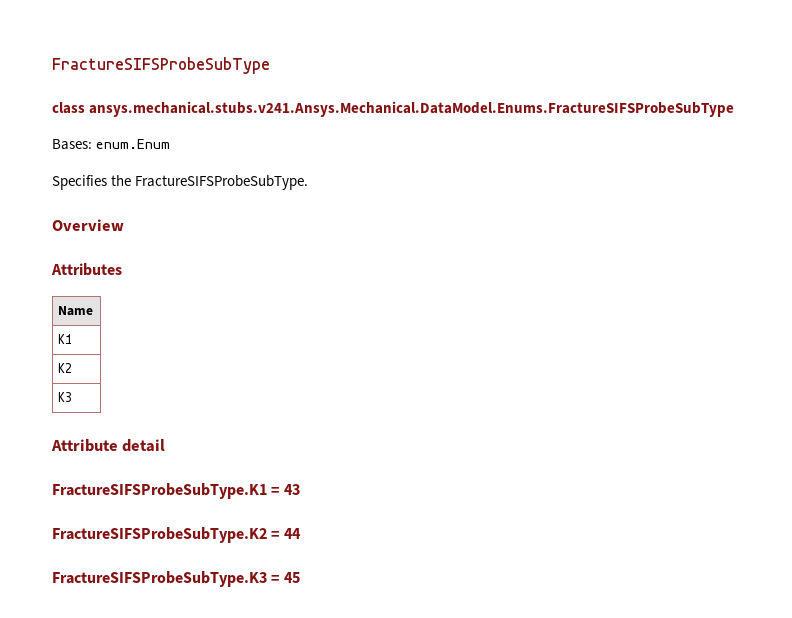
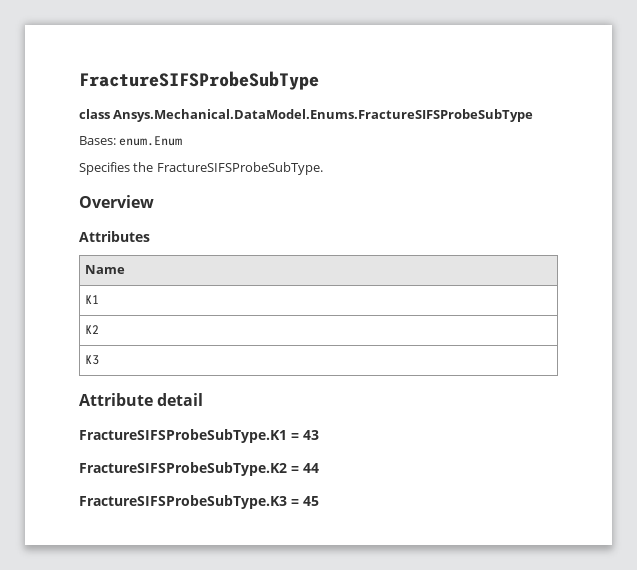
[89,101,735,117] ansys.mechanical.stubs.v241.Ansys.Mechanical.DataModel.Enums.FractureSIFSProbeSubType -> [113,109,534,122] Ansys.Mechanical.DataModel.Enums.FractureSIFSProbeSubType

